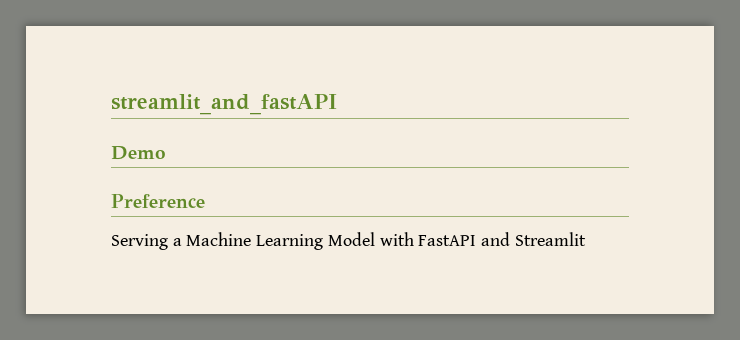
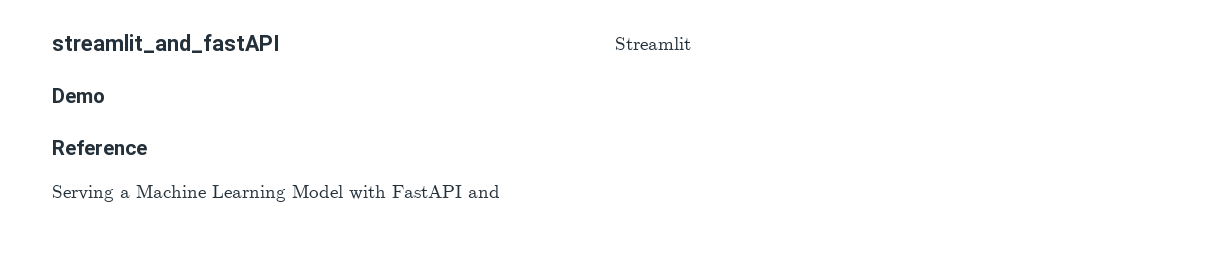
[111,194,205,208] Preference -> [52,140,147,155] Reference

